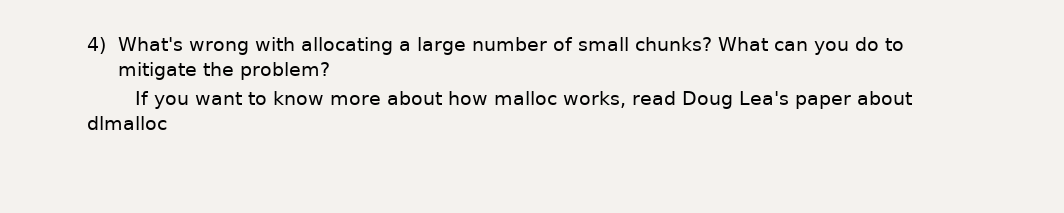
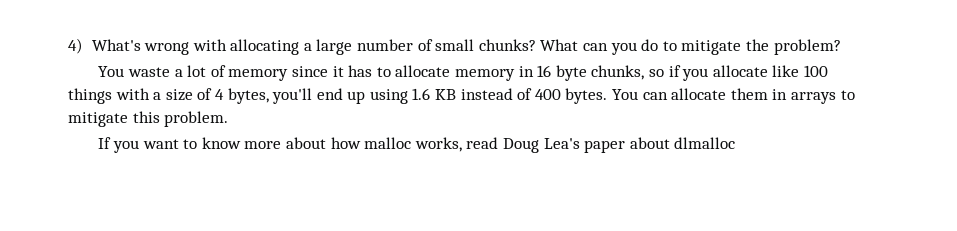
(331, 71) none -> [98,65,828,81] [68,88,855,104] [68,111,229,127] // You waste a lot of memory since it has to allocate memory in 16 byte chunks, so if you allocate like 100 things with a size of 4 bytes, you'll end up using 1.6 KB instead of 400 bytes. You can allocate them in arrays to mitigate this problem.

